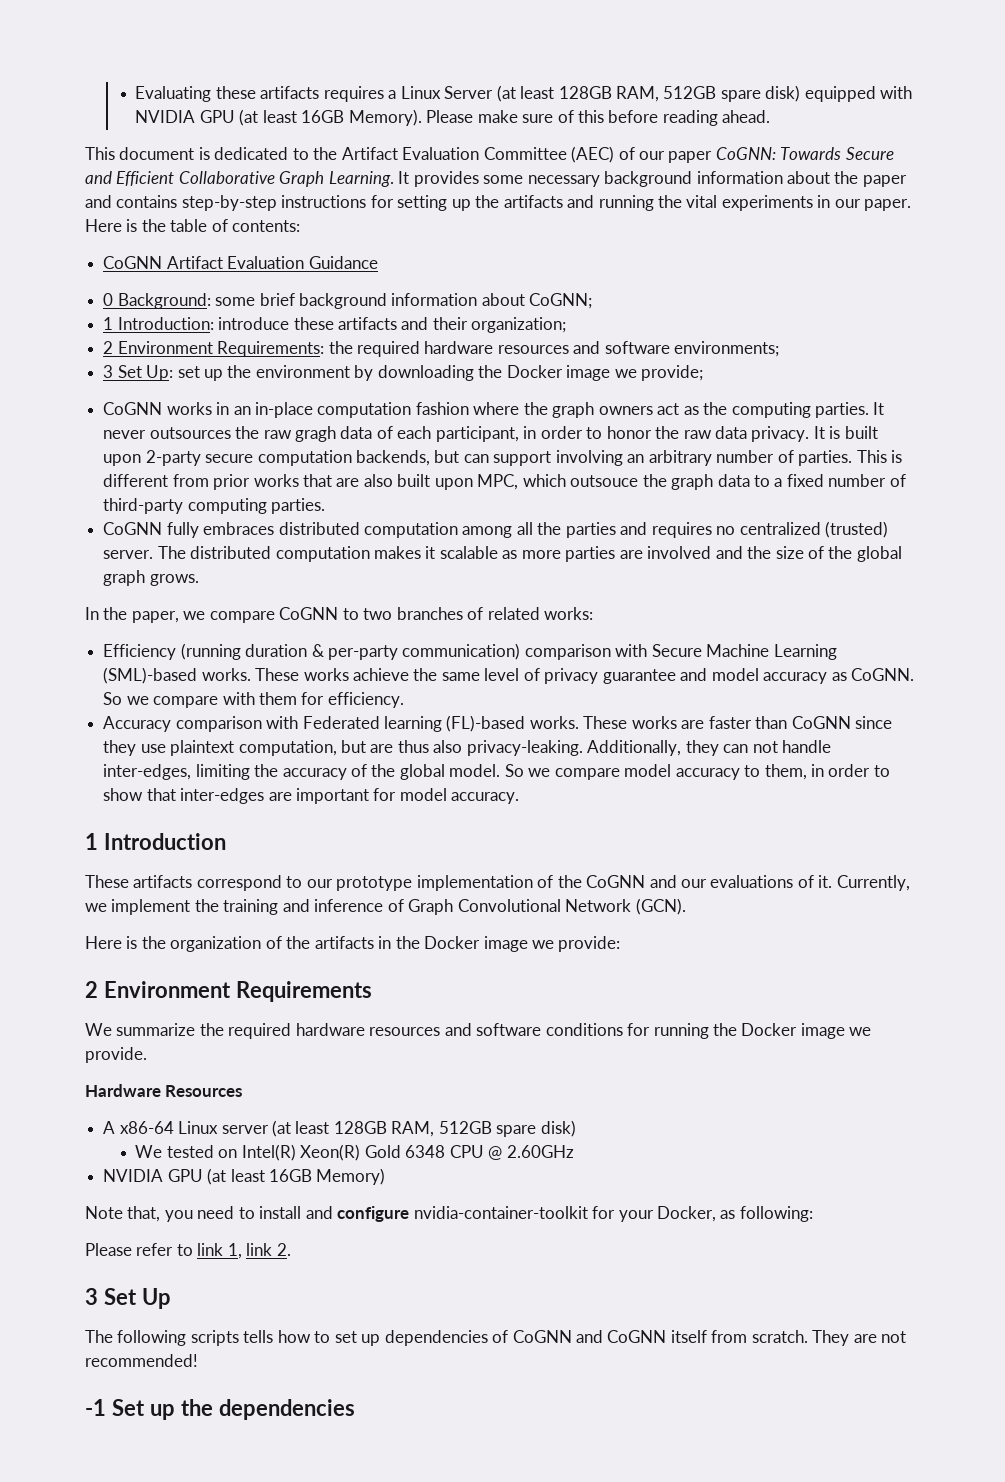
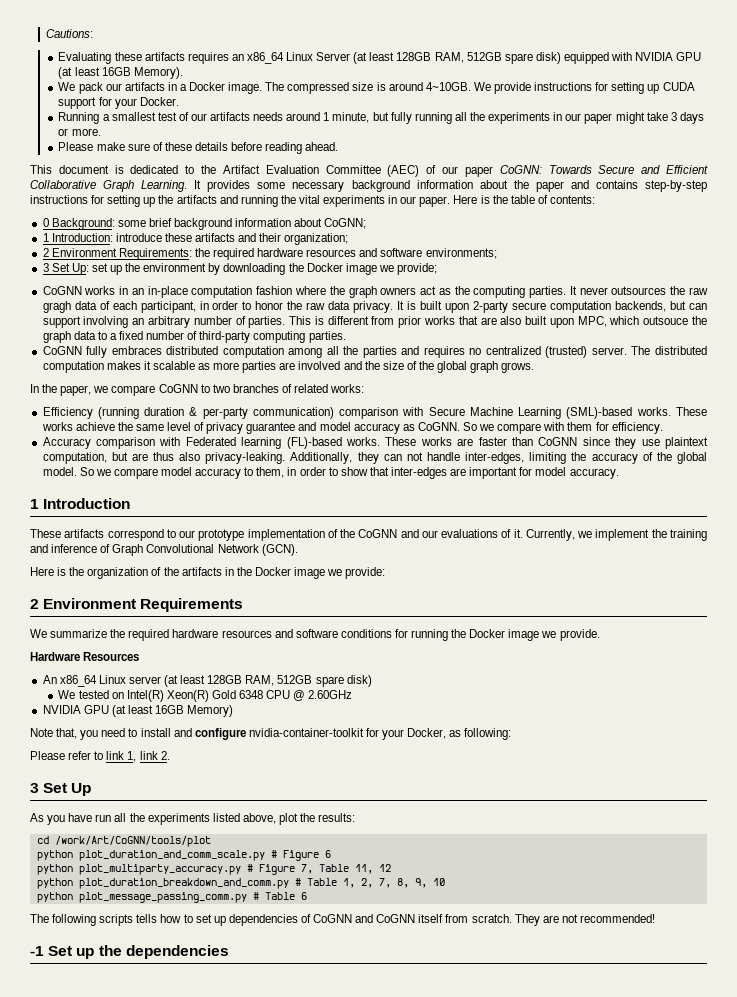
(135, 94) none -> [45,29,93,38] Cautions: //
[388,90,397,99] a -> [231,52,284,64] an x86_64
(422, 117) none -> [58,82,695,94] [58,97,179,109] [58,112,704,124] [58,128,101,136] // We pack our artifacts in a Docker image. The compressed size is around 4~10GB. We provide instructions for setting up CUDA support for your Docker. // Running a smallest test of our artifacts needs around 1 minute, but fully running all the experiments in our paper might take 3 days or more. //
[577,110,604,123] this -> [164,142,228,151] these details
[103,256,378,269] // CoGNN Artifact Evaluation Guidance -> (595, 199) none
[103,1121,174,1134] A x86-64 -> [42,675,97,687] An x86_64
(171, 1298) none -> [30,813,356,825] [36,836,211,847] [36,850,331,861] [36,864,391,875] [36,878,445,889] [36,892,307,903] // As you have run all the experiments listed above, plot the results: // cd /work/Art/CoGNN/tools/plot // python plot_duration_and_comm_scale.py # Figure 6 // python plot_multiparty_accuracy.py # Figure 7, Table 11, 12 // python plot_duration_breakdown_and_comm.py # Table 1, 2, 7, 8, 9, 10 // python plot_message_passing_comm.py # Table 6

